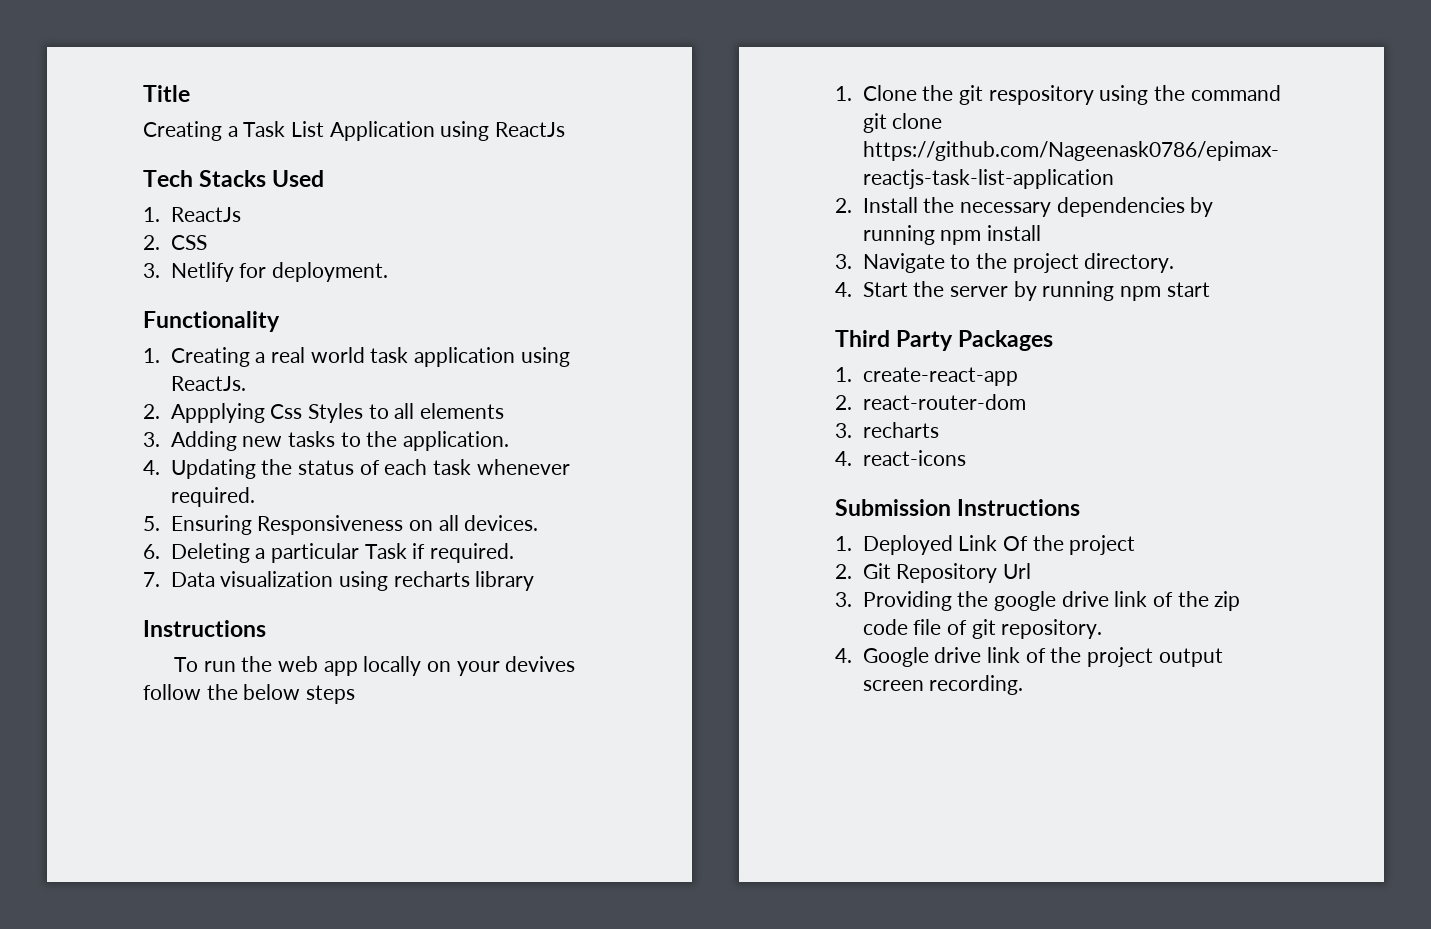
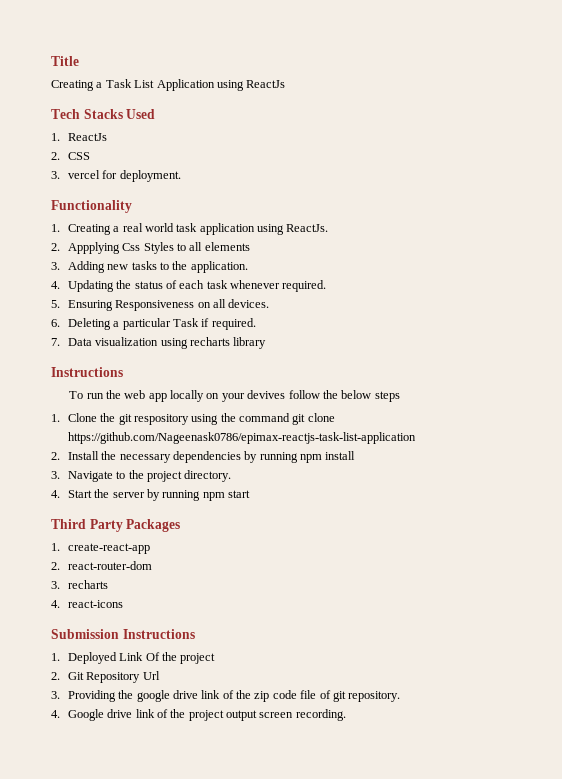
[170,262,234,282] Netlify -> [67,170,100,179] vercel

